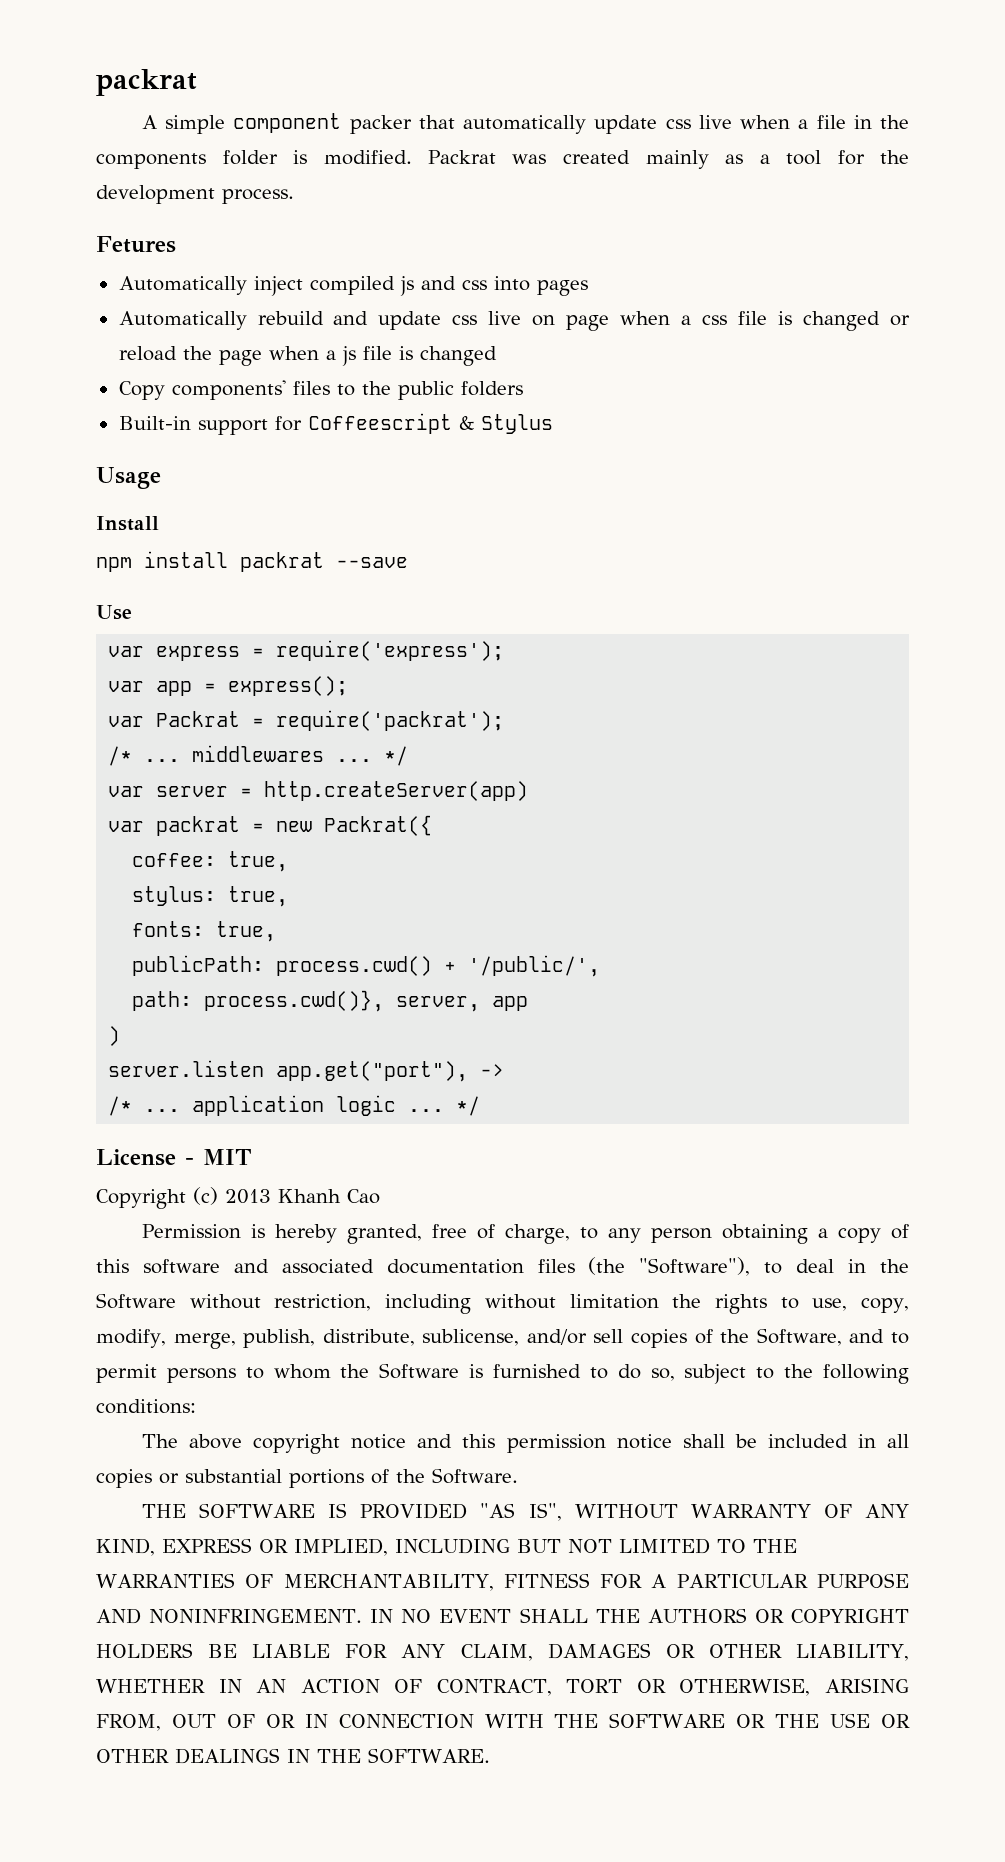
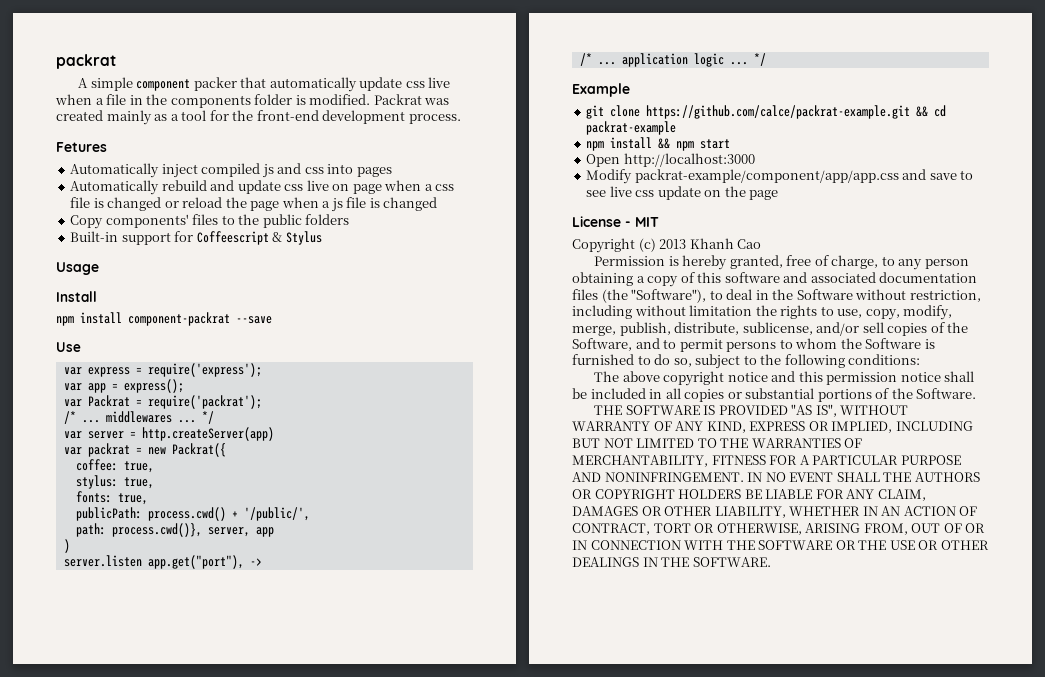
(910, 157) none -> [256,110,319,121] front-end
[240,552,324,572] packrat -> [128,312,230,326] component-packrat
(481, 1106) none -> [572,83,630,97] [586,105,947,119] [586,121,677,135] [586,137,731,151] [586,153,755,167] [586,169,974,184] [586,186,779,200] // Example // git clone https://github.com/calce/packrat-example.git && cd packrat-example // npm install && npm start // Open http://localhost:3000 // Modify packrat-example/component/app/app.css and save to see live css update on the page

